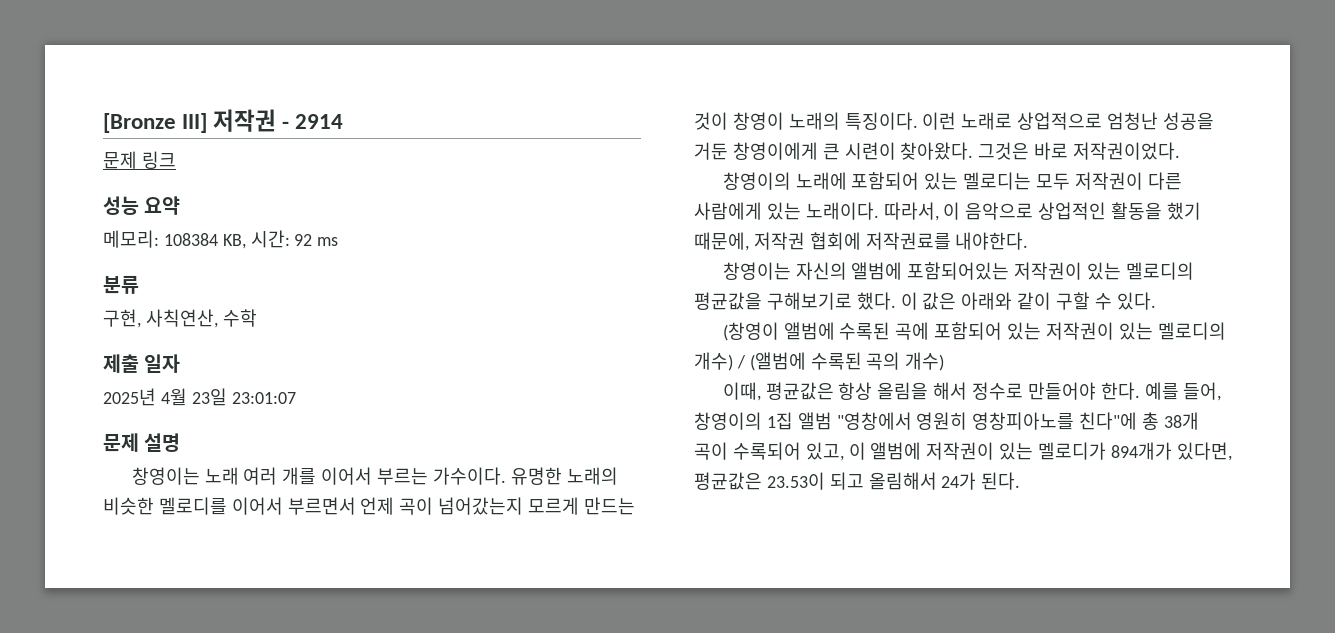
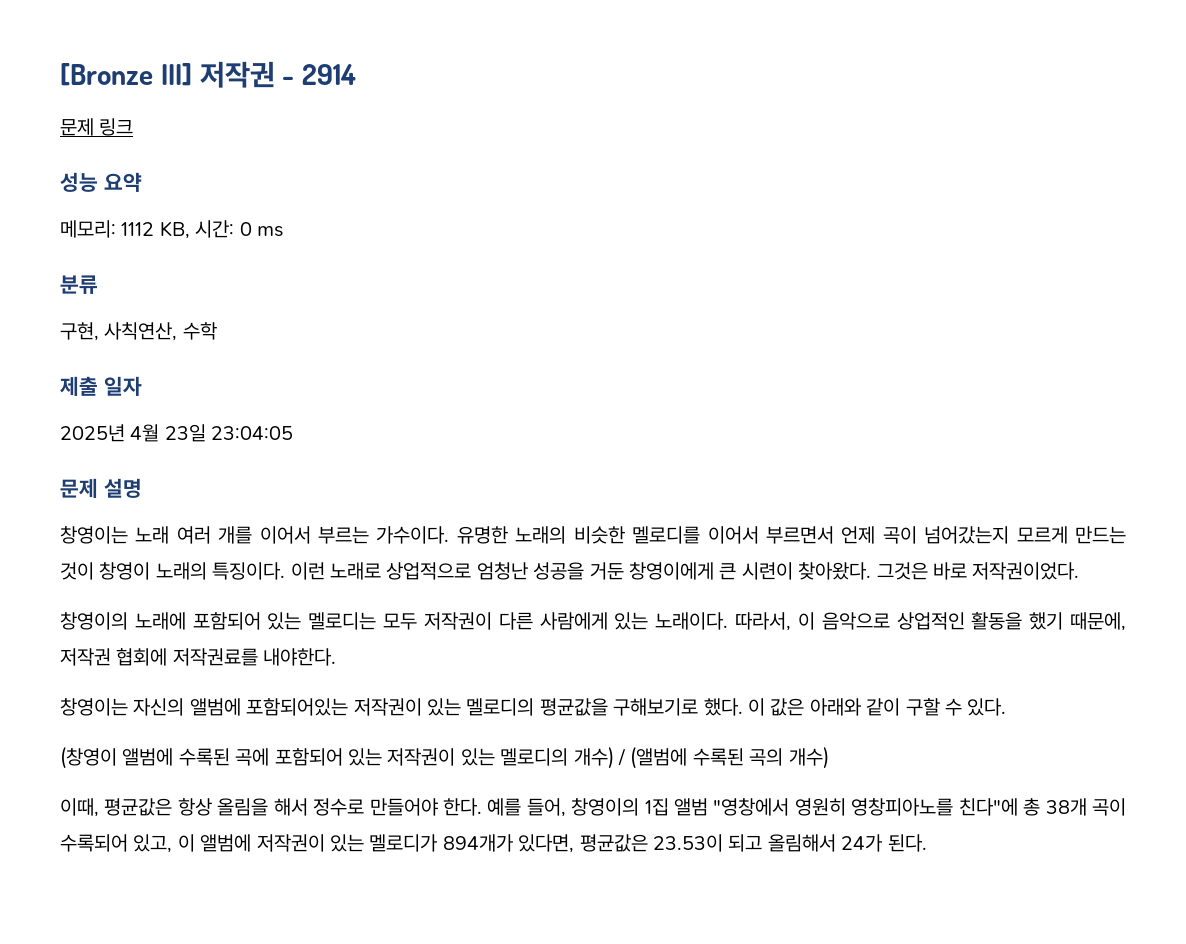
[163,233,218,246] 108384 -> [121,222,155,236] 1112
[294,234,313,246] 92 -> [239,222,252,236] 0
[231,392,296,404] 23:01:07 -> [211,426,294,440] 23:04:05

